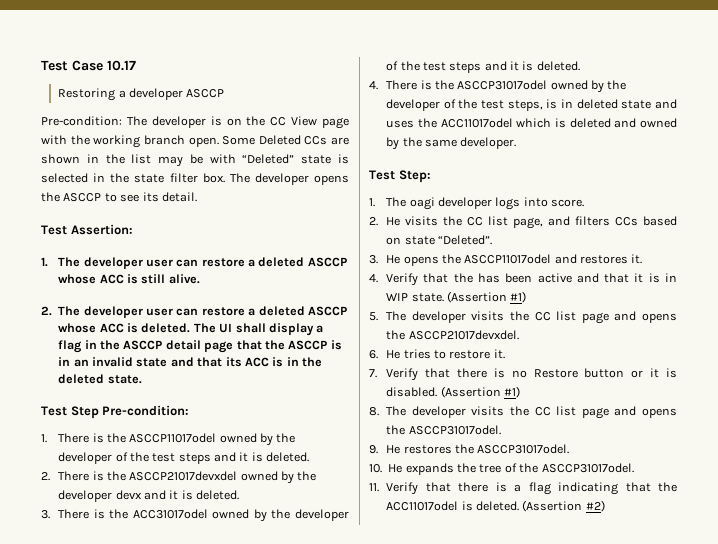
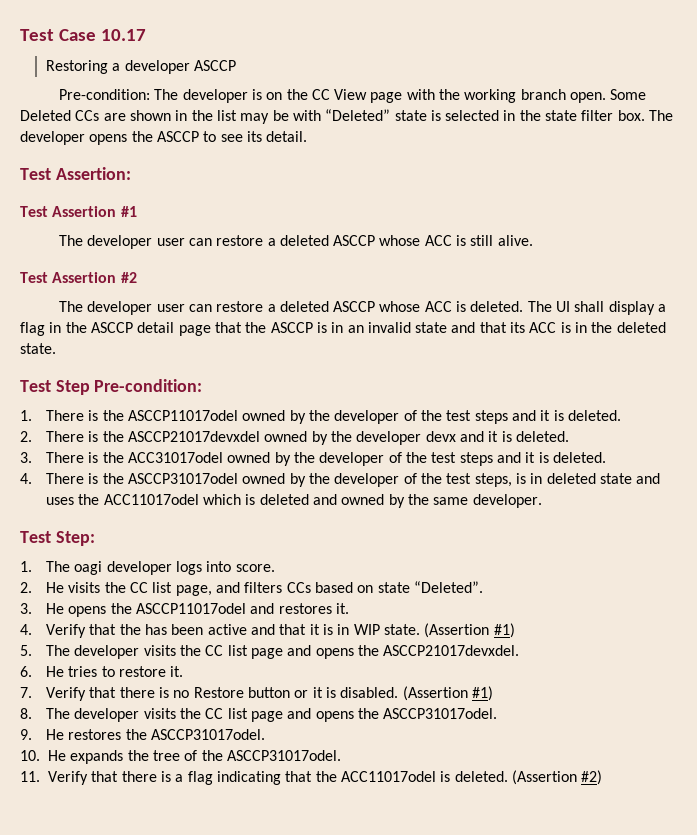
[41,257,48,267] 1. -> [20,206,137,217] Test Assertion #1 //
[41,306,52,316] 2. -> [20,272,137,283] Test Assertion #2 //

